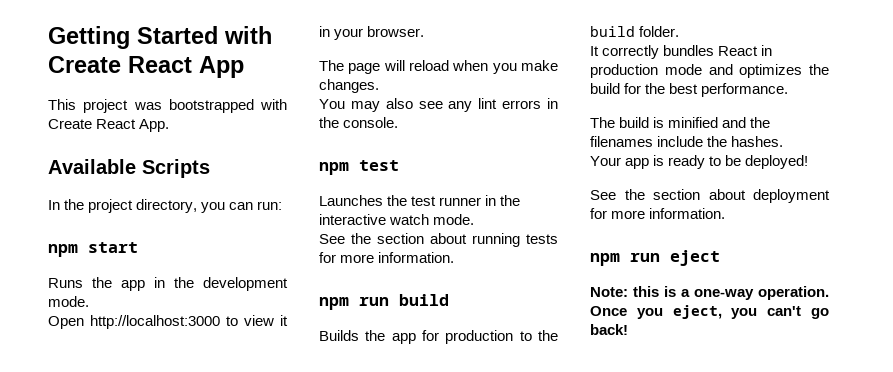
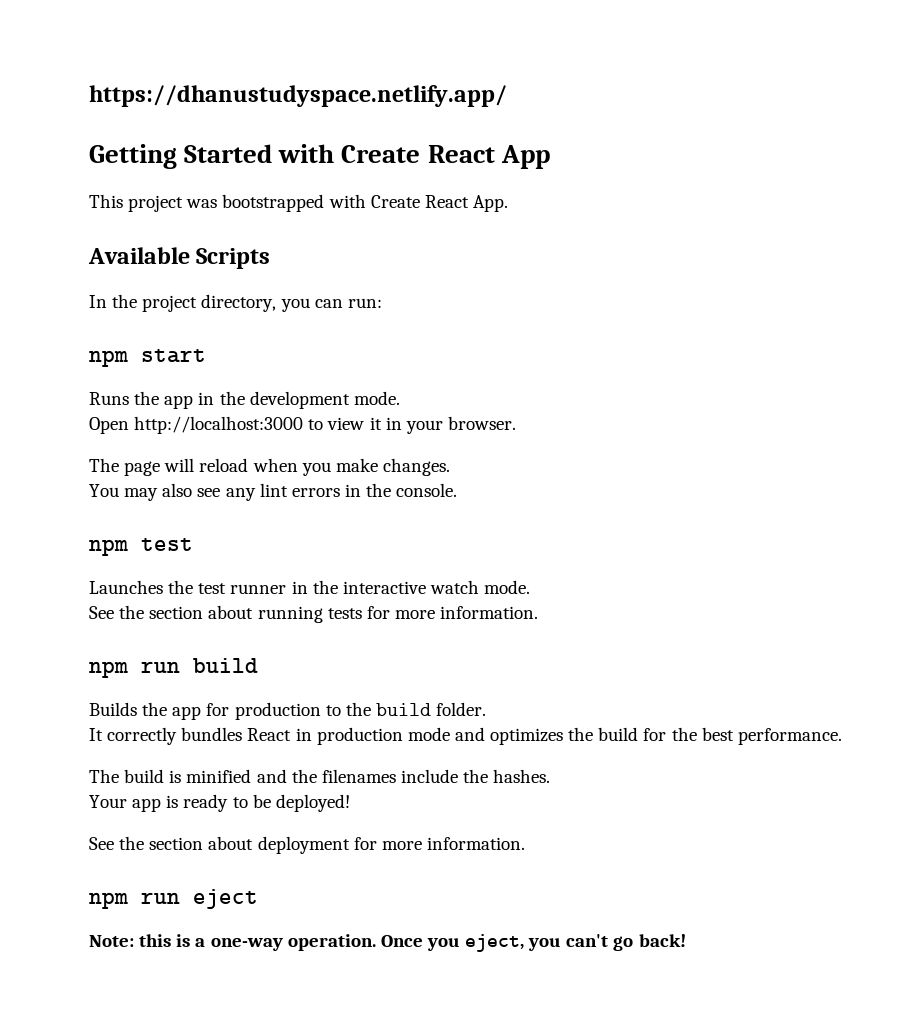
(48, 37) none -> [89,85,507,107] https://dhanustudyspace.netlify.app/ //

